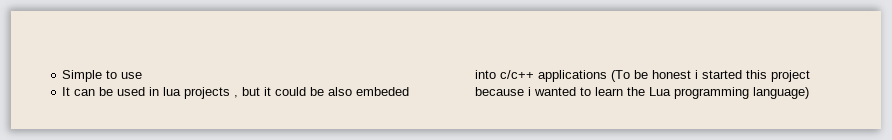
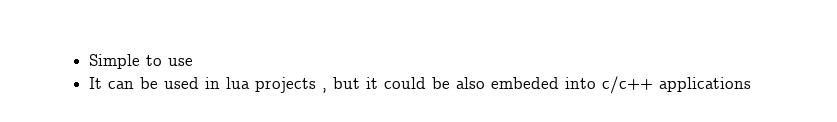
[611,70,811,82] [475,87,810,99] (To be honest i started this project because i wanted to learn the Lua programming language) -> (752, 84) none

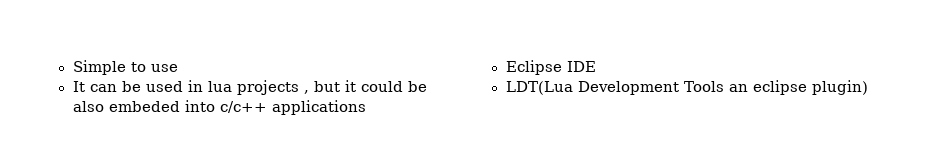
(752, 84) none -> [505,60,596,75] [505,80,869,95] // Eclipse IDE // LDT(Lua Development Tools an eclipse plugin)

